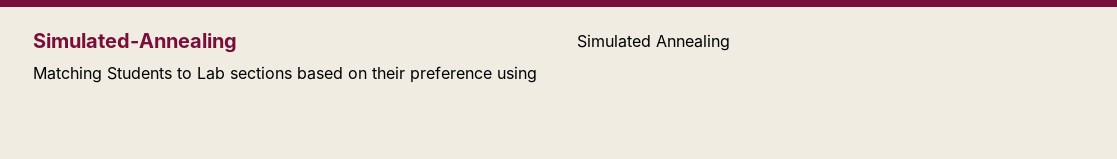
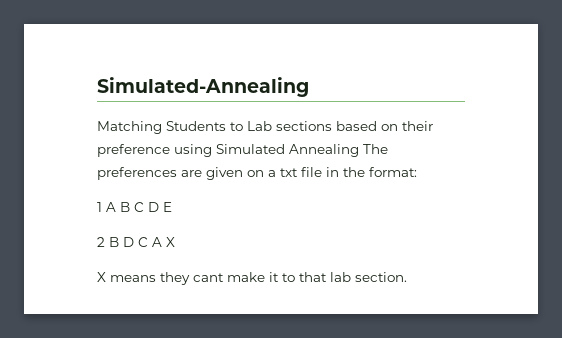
(730, 42) none -> [363,144,388,154] [97,167,417,180] [97,202,172,212] [97,237,175,247] [97,272,407,285] The preferences are given on a txt file in the format: // 1 A B C D E // 2 B D C A X // X means they cant make it to that lab section.

